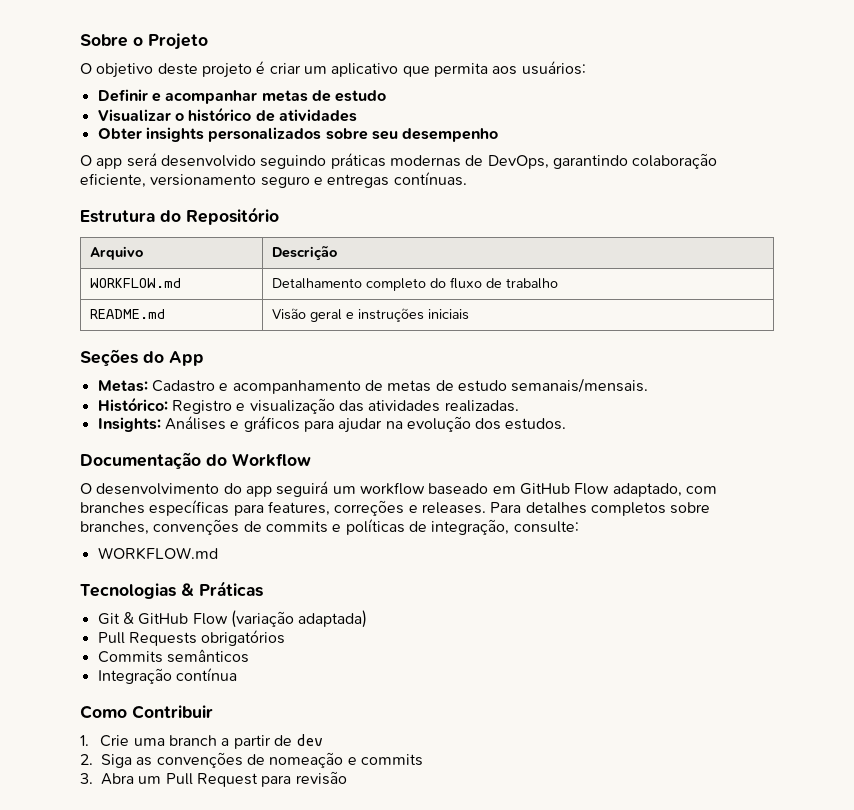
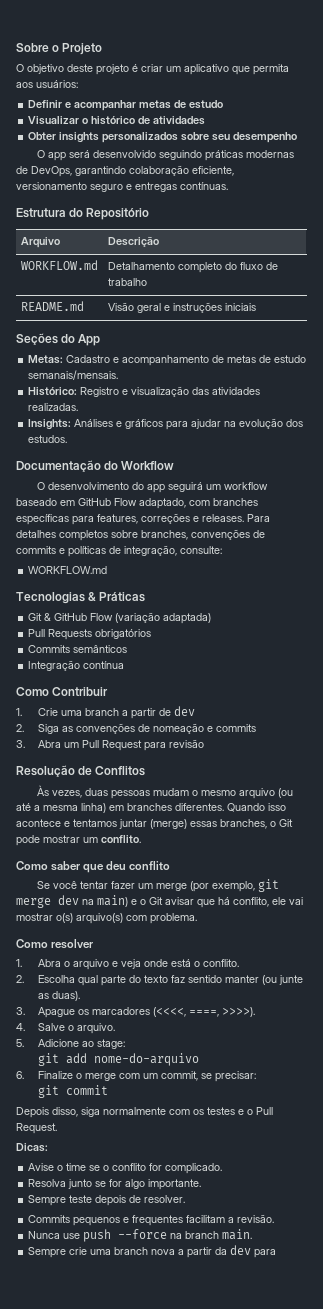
(347, 778) none -> [16,765,146,777] [36,785,293,799] [16,803,286,813] [16,819,293,829] [16,835,141,846] [16,861,171,873] [36,879,279,892] [16,895,303,908] [16,913,197,924] [16,939,94,949] [16,959,239,970] [16,975,303,986] [37,991,80,1001] [16,1007,255,1018] [16,1023,115,1034] [16,1039,125,1049] [37,1053,199,1066] [16,1071,256,1082] [37,1085,108,1098] [16,1107,273,1118] [16,1123,57,1134] [16,1143,48,1152] [28,1163,223,1174] [28,1179,202,1190] [28,1195,186,1206] [28,1214,275,1226] [28,1229,253,1242] [28,1245,277,1258] // Resolução de Conflitos // Às vezes, duas pessoas mudam o mesmo arquivo (ou até a mesma linha) em branches diferentes. Quando isso acontece e tentamos juntar (merge) essas branches, o Git pode mostrar um conflito. // Como saber que deu conflito // Se você tentar fazer um merge (por exemplo, git merge dev na main) e o Git avisar que há conflito, ele vai mostrar o(s) arquivo(s) com problema. // Como resolver // 1. Abra o arquivo e veja onde está o conflito. // 2. Escolha qual parte do texto faz sentido manter (ou junte as duas). // 3. Apague os marcadores (<<<<, ====, >>>>). // 4. Salve o arquivo. // 5. Adicione ao stage: // git add nome-do-arquivo // 6. Finalize o merge com um commit, se precisar: // git commit // Depois disso, siga normalmente com os testes e o Pull Request. // Dicas: // Avise o time se o conflito for complicado. // Resolva junto se for algo importante. // Sempre teste depois de resolver. // Commits pequenos e frequentes facilitam a revisão. // Nunca use push --force na branch main. // Sempre crie uma branch nova a partir da dev para

